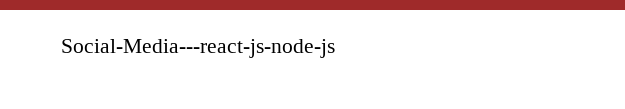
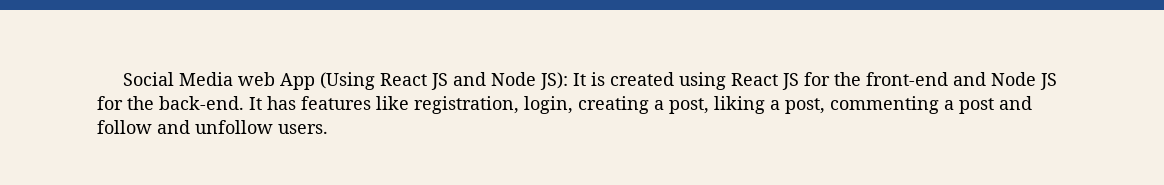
[61,39,335,58] Social-Media---react-js-node-js -> [122,72,1057,90] [97,96,1032,114] [97,120,328,134] Social Media web App (Using React JS and Node JS): It is created using React JS for the front-end and Node JS for the back-end. It has features like registration, login, creating a post, liking a post, commenting a post and follow and unfollow users.

